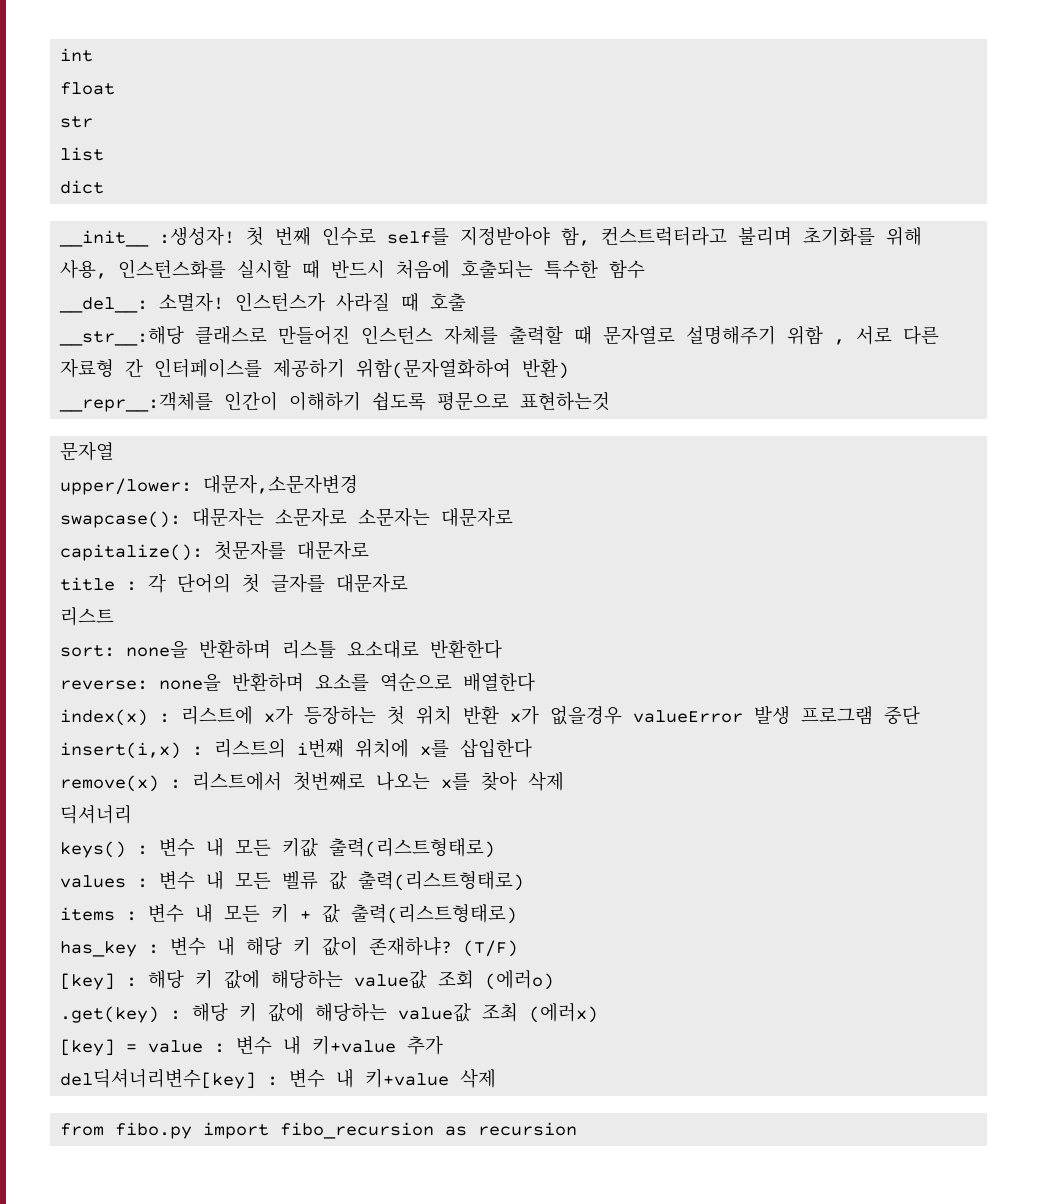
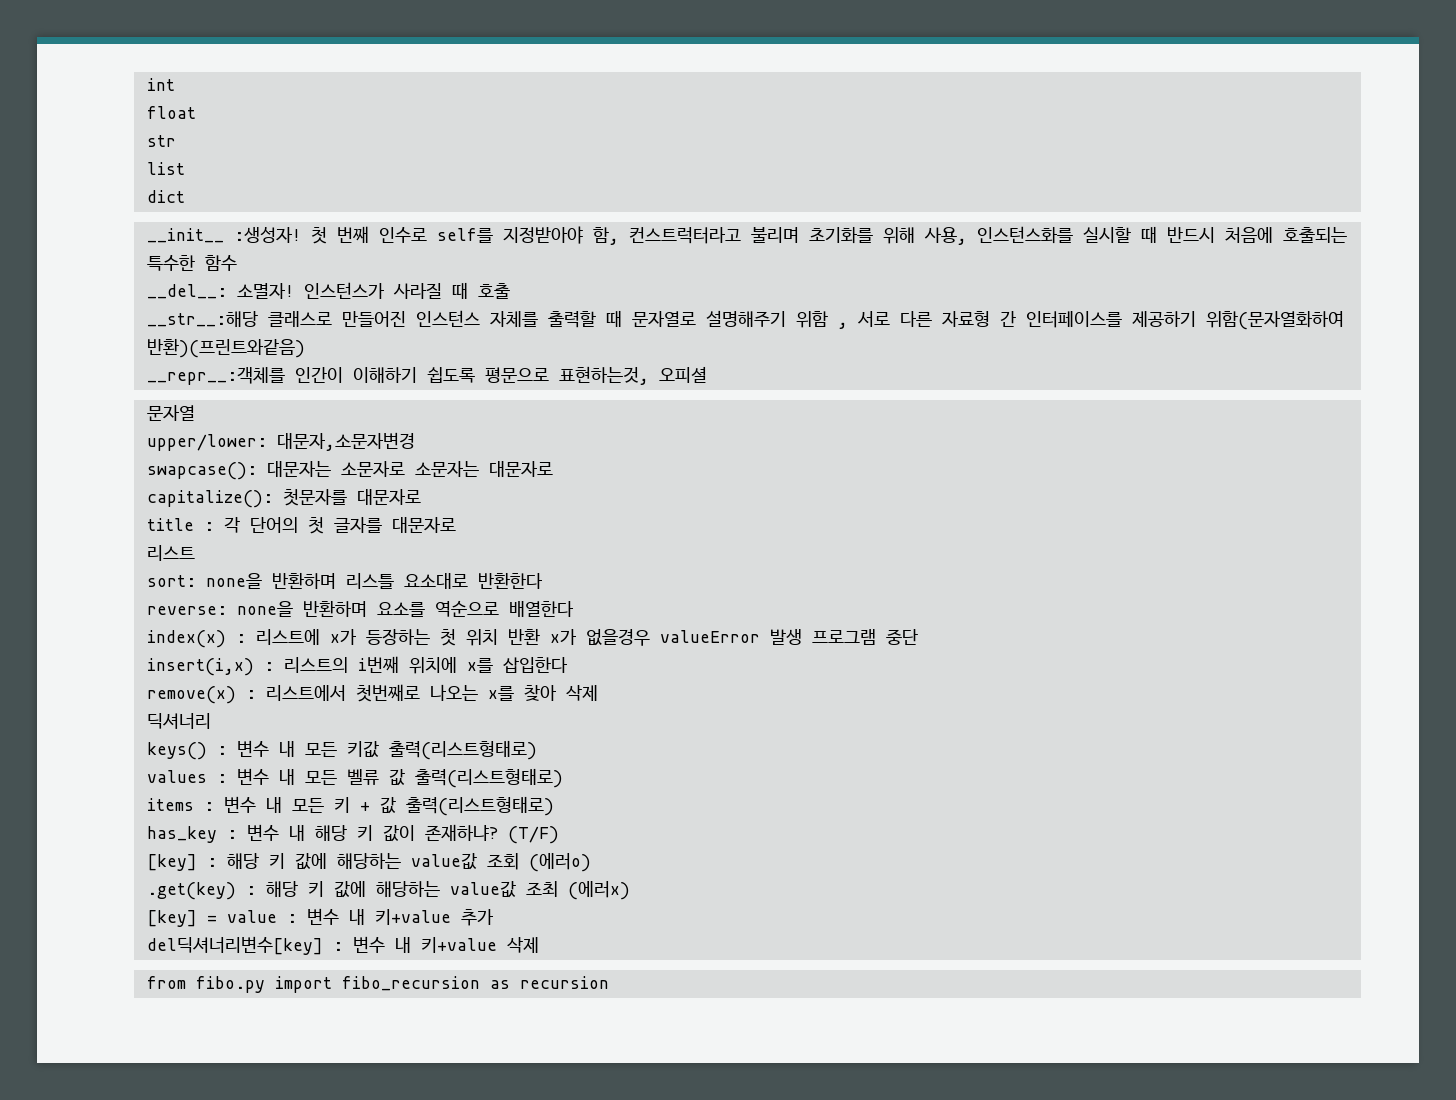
[521,359,569,379] 반환) -> [146,338,305,358] 반환)(프린트와같음)
[519,391,610,411] 표현하는것 -> [558,366,707,385] 표현하는것, 오피셜

